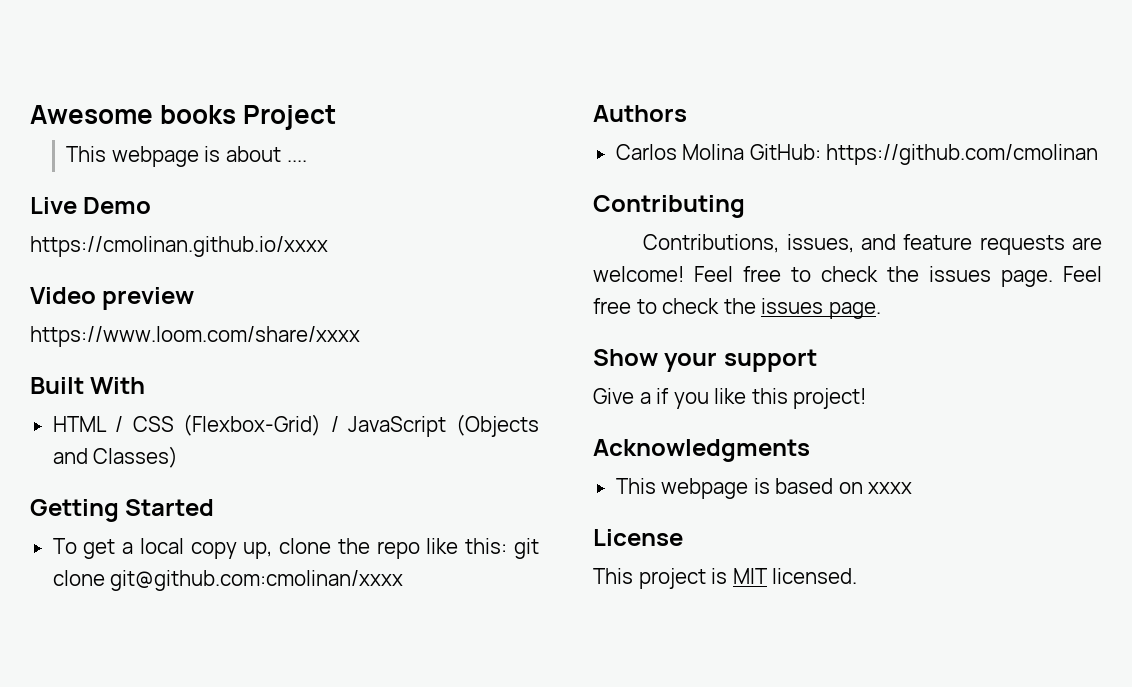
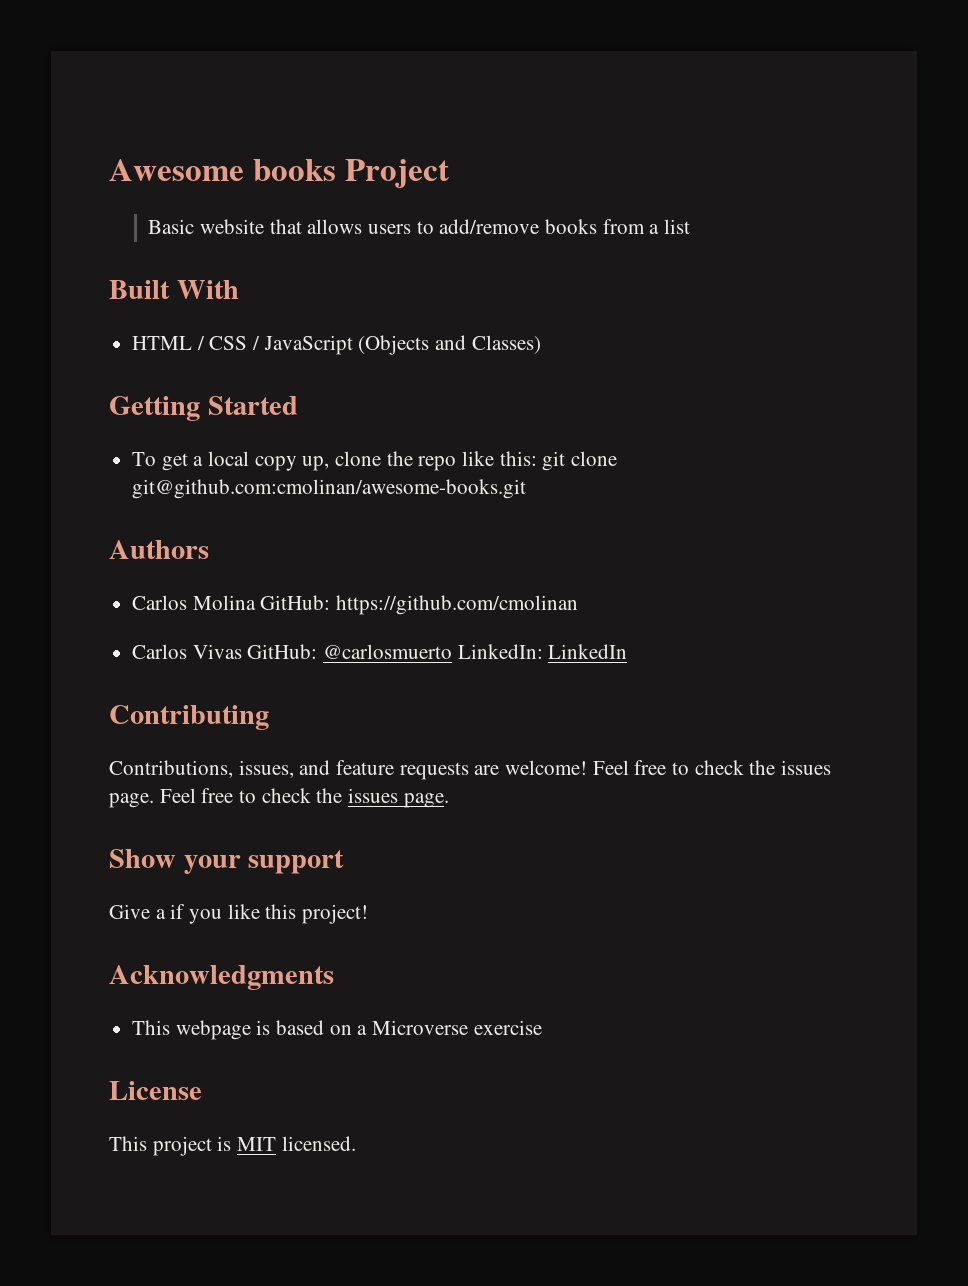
[66,146,307,167] [30,197,152,214] [30,236,328,257] [30,287,195,310] [30,326,360,347] This webpage is about .... // Live Demo // https://cmolinan.github.io/xxxx // Video preview // https://www.loom.com/share/xxxx -> [148,219,691,234] Basic website that allows users to add/remove books from a list
[183,414,322,436] (Flexbox-Grid) -> (248, 343) none
[110,570,404,591] git@github.com:cmolinan/xxxx -> [132,479,527,499] git@github.com:cmolinan/awesome-books.git
(1099, 154) none -> [132,644,628,659] // Carlos Vivas GitHub: @carlosmuerto LinkedIn: LinkedIn
[868,482,913,494] xxxx -> [357,1020,542,1035] a Microverse exercise

